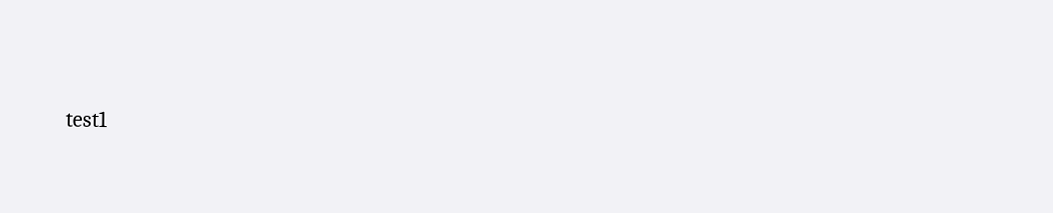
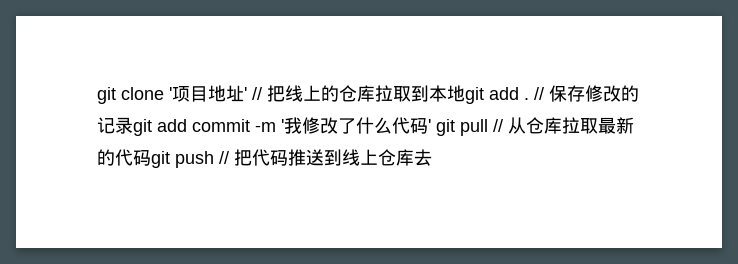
[65,110,108,128] test1 -> [97,85,639,104] [97,117,634,136] [97,149,432,168] git clone '项目地址' // 把线上的仓库拉取到本地git add . // 保存修改的记录git add commit -m '我修改了什么代码' git pull // 从仓库拉取最新的代码git push // 把代码推送到线上仓库去

